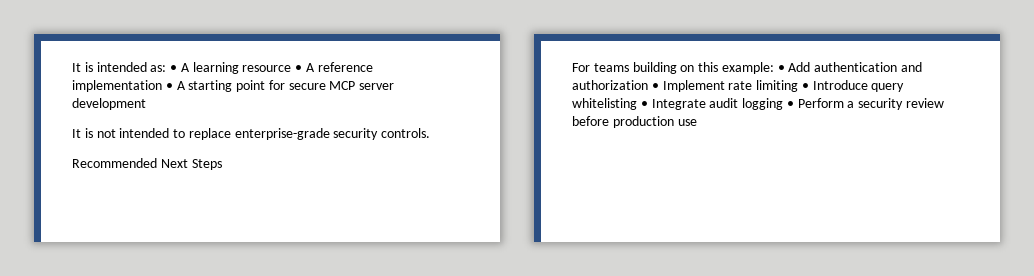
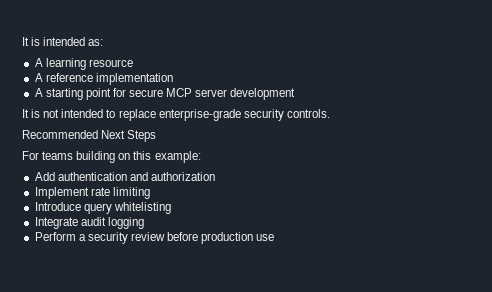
[170,65,178,72] • -> (104, 42) //
[295,65,303,72] • -> (133, 63) //
[165,83,173,90] • -> (173, 79) //
[777,65,785,72] • -> (201, 157) //
[651,83,659,90] • -> (215, 176) //
[801,83,809,90] • -> (150, 193) //
[640,101,648,108] • -> (171, 208) //
[786,101,794,108] • -> (144, 223) //

